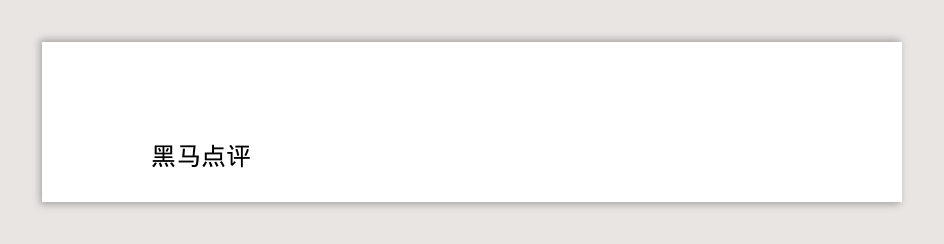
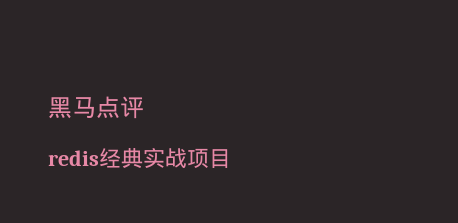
(251, 156) none -> [48,148,231,169] // redis经典实战项目

